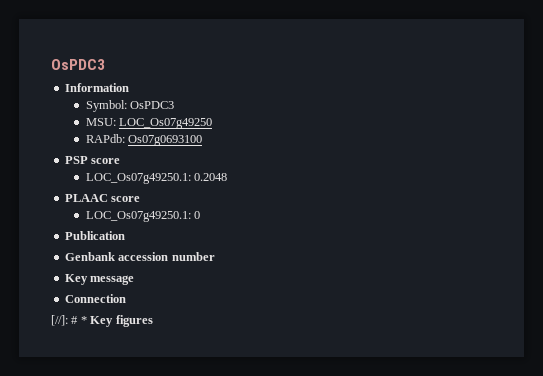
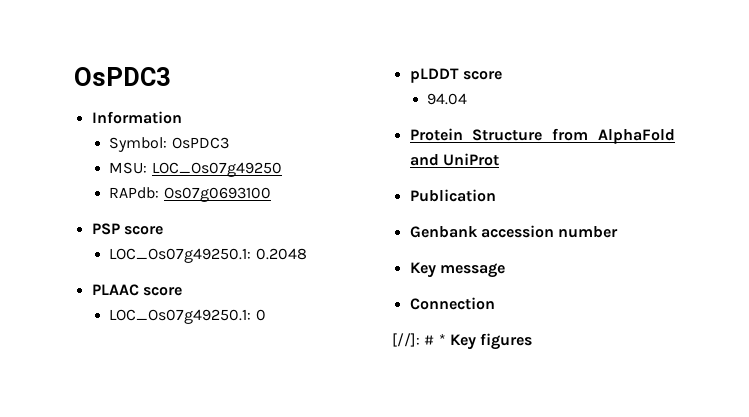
(200, 215) none -> [409,68,502,83] [427,93,468,105] [409,128,675,144] [409,153,499,166] // pLDDT score // 94.04 // Protein Structure from AlphaFold and UniProt

